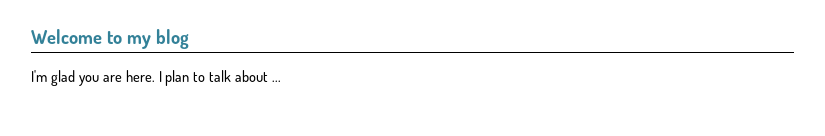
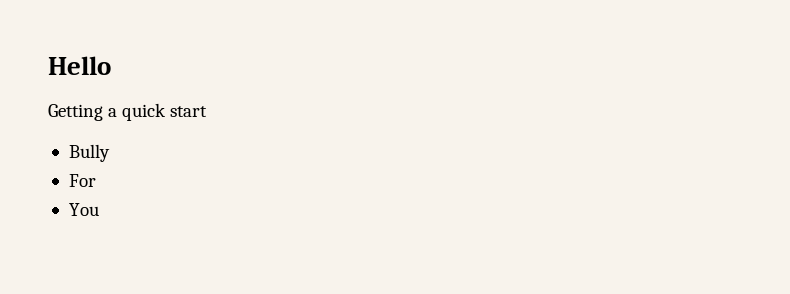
[31,29,189,49] [31,70,282,86] Welcome to my blog // I'm glad you are here. I plan to talk about ... -> [48,56,111,75] [48,103,208,121] [68,144,110,162] [68,174,96,187] [68,203,99,216] Hello // Getting a quick start // Bully // For // You

